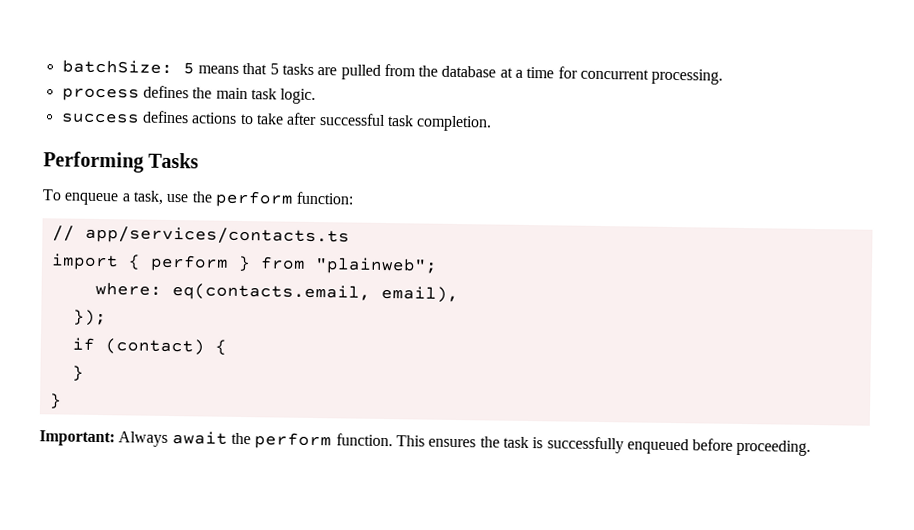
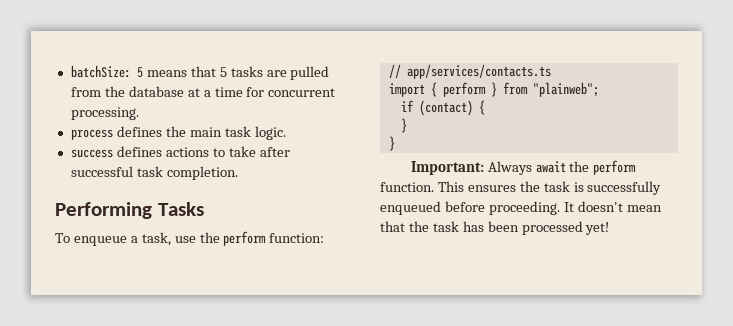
[94,281,459,304] [72,309,107,327] // where: eq(contacts.email, email), // }); -> (599, 89) none
(812, 447) none -> [563,201,662,212] [380,221,610,235] It doesn't mean that the task has been processed yet!

